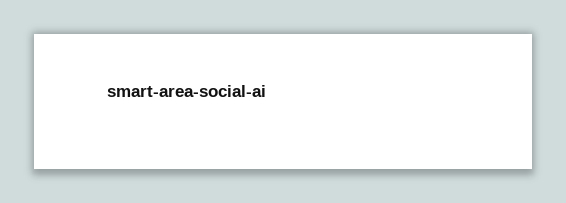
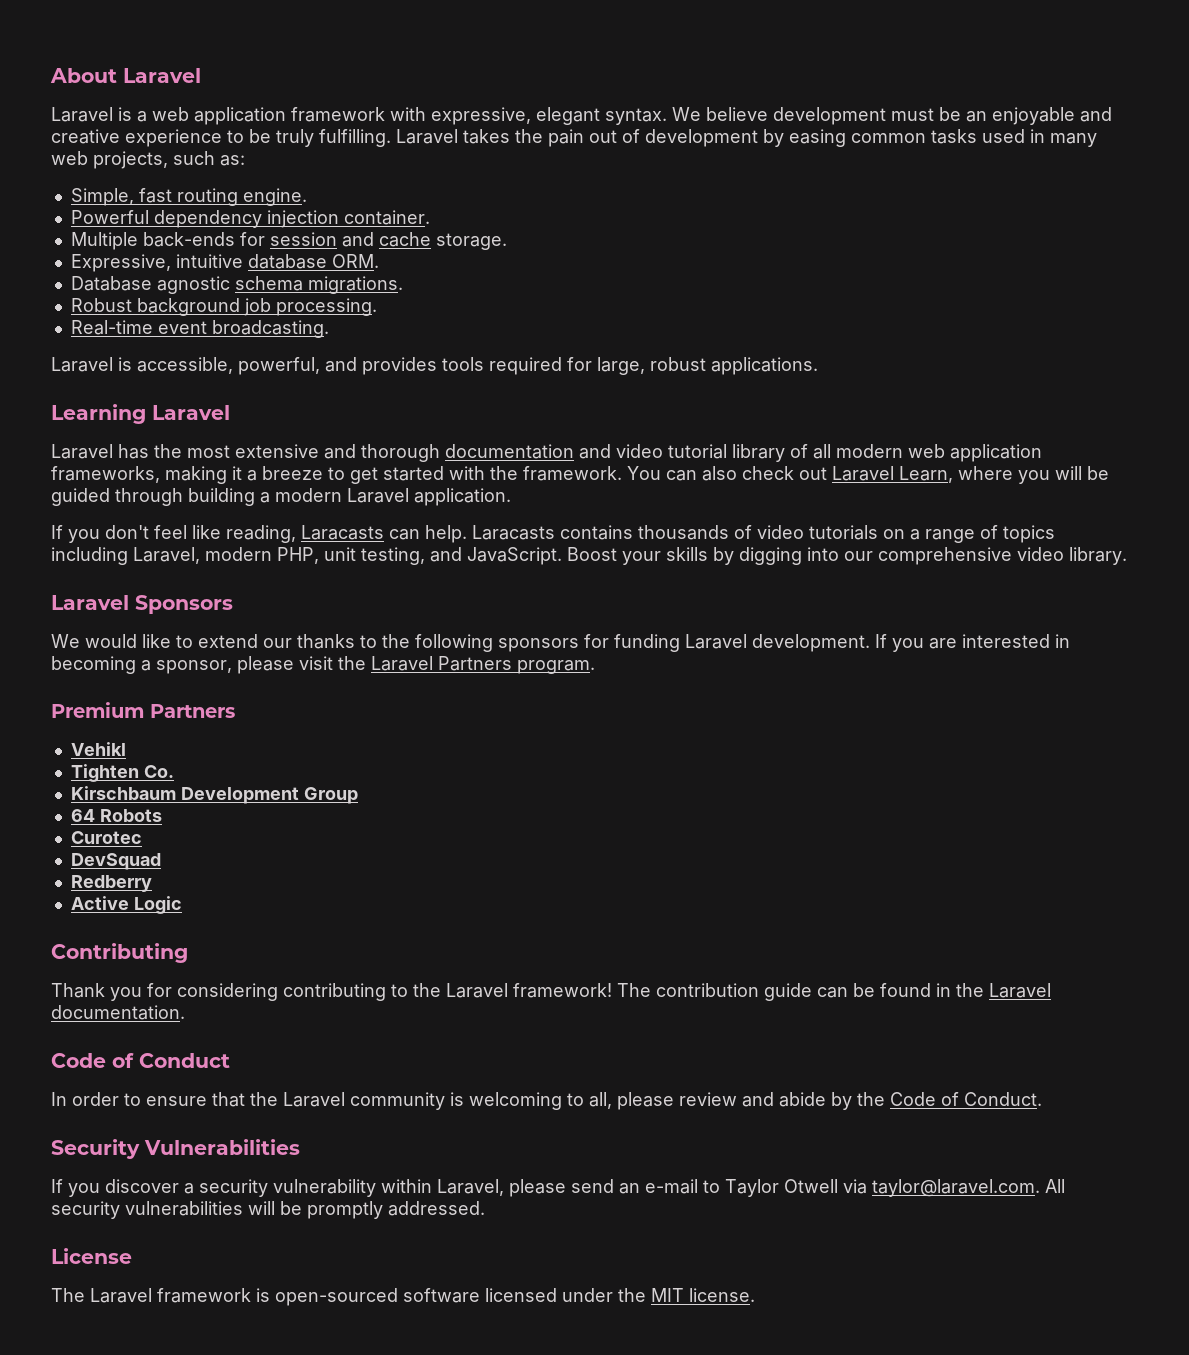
[107,85,266,97] smart-area-social-ai -> [50,68,201,83] [51,107,1112,125] [51,129,1097,147] [51,151,245,169] [70,188,307,206] [70,210,430,228] [70,232,507,250] [70,254,379,272] [70,276,403,294] [70,298,377,316] [70,320,329,338] [51,357,818,375] [51,404,230,424] [51,444,1042,462] [51,466,1109,484] [51,488,511,506] [51,525,1055,543] [51,547,1127,565] [51,595,233,614] [51,634,1070,652] [51,656,595,674] [51,702,235,718] [70,742,126,756] [70,764,174,782] [70,786,358,804] [70,809,162,822] [70,831,142,844] [70,853,161,870] [70,875,152,892] [70,896,182,914] [51,943,188,963] [51,983,1051,1001] [51,1005,185,1020] [51,1053,230,1068] [51,1092,1042,1110] [51,1139,300,1159] [51,1179,1065,1197] [51,1201,485,1219] [51,1248,132,1264] [51,1288,755,1306] About Laravel // Laravel is a web application framework with expressive, elegant syntax. We believe development must be an enjoyable and creative experience to be truly fulfilling. Laravel takes the pain out of development by easing common tasks used in many web projects, such as: // Simple, fast routing engine. // Powerful dependency injection container. // Multiple back-ends for session and cache storage. // Expressive, intuitive database ORM. // Database agnostic schema migrations. // Robust background job processing. // Real-time event broadcasting. // Laravel is accessible, powerful, and provides tools required for large, robust applications. // Learning Laravel // Laravel has the most extensive and thorough documentation and video tutorial library of all modern web application frameworks, making it a breeze to get started with the framework. You can also check out Laravel Learn, where you will be guided through building a modern Laravel application. // If you don't feel like reading, Laracasts can help. Laracasts contains thousands of video tutorials on a range of topics including Laravel, modern PHP, unit testing, and JavaScript. Boost your skills by digging into our comprehensive video library. // Laravel Sponsors // We would like to extend our thanks to the following sponsors for funding Laravel development. If you are interested in becoming a sponsor, please visit the Laravel Partners program. // Premium Partners // Vehikl // Tighten Co. // Kirschbaum Development Group // 64 Robots // Curotec // DevSquad // Redberry // Active Logic // Contributing // Thank you for considering contributing to the Laravel framework! The contribution guide can be found in the Laravel documentation. // Code of Conduct // In order to ensure that the Laravel community is welcoming to all, please review and abide by the Code of Conduct. // Security Vulnerabilities // If you discover a security vulnerability within Laravel, please send an e-mail to Taylor Otwell via taylor@laravel.com. All security vulnerabilities will be promptly addressed. // License // The Laravel framework is open-sourced software licensed under the MIT license.

